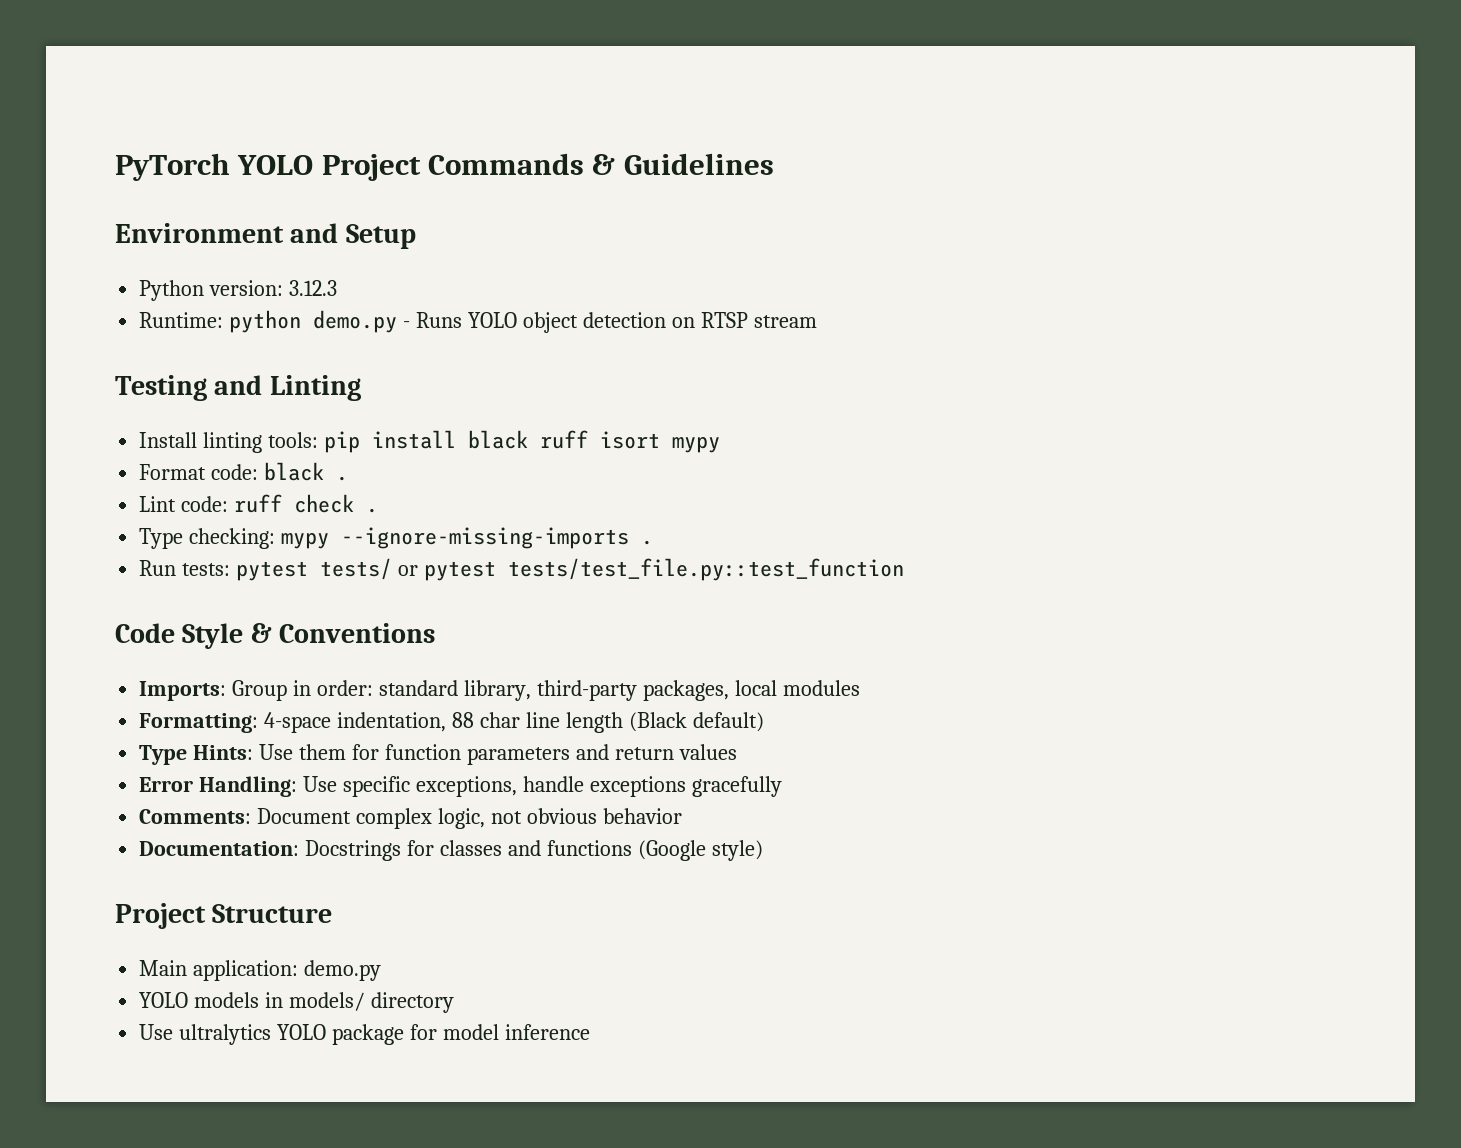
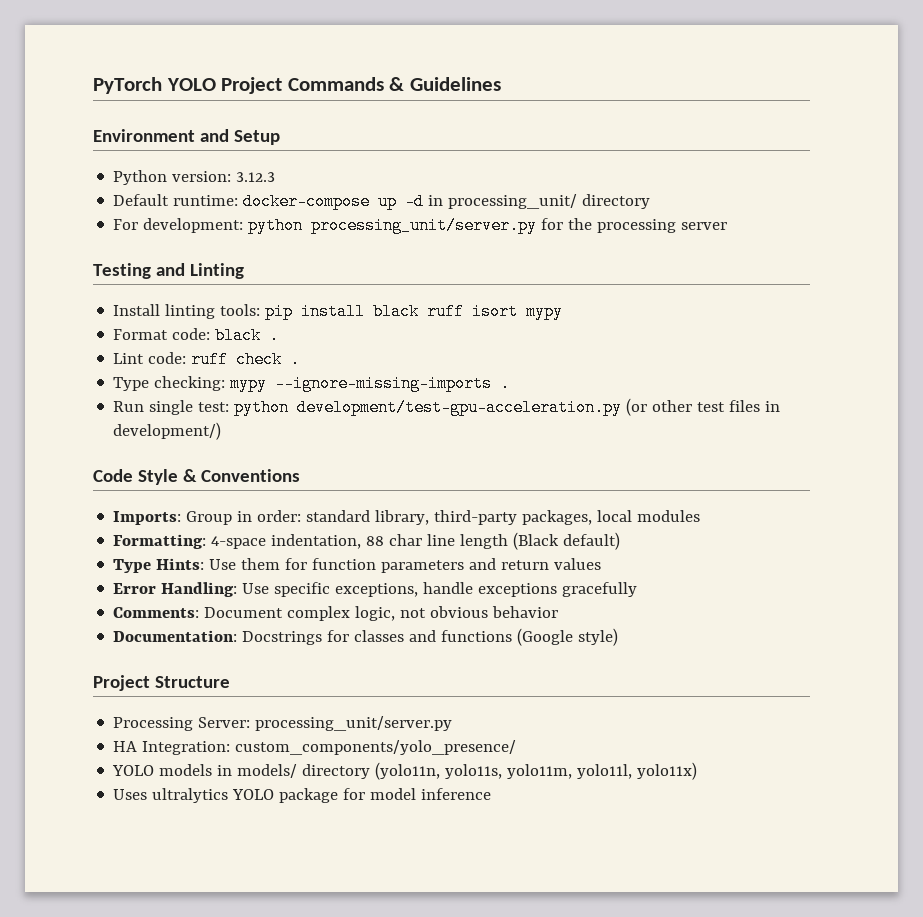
[139,310,817,333] Runtime: python demo.py - Runs YOLO object detection on RTSP stream -> [113,193,651,210] [113,217,728,234] Default runtime: docker-compose up -d in processing_unit/ directory // For development: python processing_unit/server.py for the processing server
[182,558,904,581] tests: pytest tests/ or pytest tests/test_file.py::test_function -> [149,398,781,416] [113,422,222,440] single test: python development/test-gpu-acceleration.py (or other test files in development/)
[139,960,382,981] Main application: demo.py -> [113,716,453,731] [113,740,517,755] Processing Server: processing_unit/server.py // HA Integration: custom_components/yolo_presence/
[139,1024,174,1040] // Use -> [375,762,698,780] [113,789,148,800] (yolo11n, yolo11s, yolo11m, yolo11l, yolo11x) // Uses

